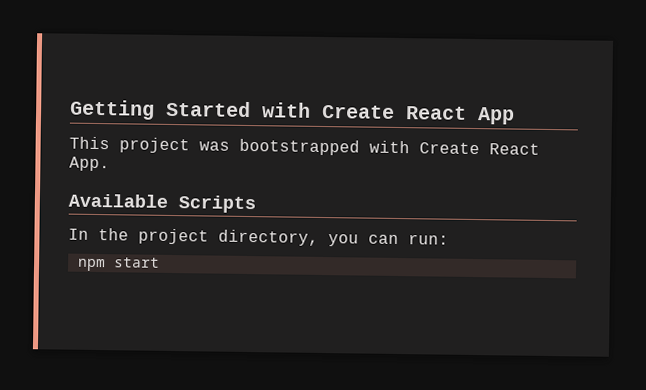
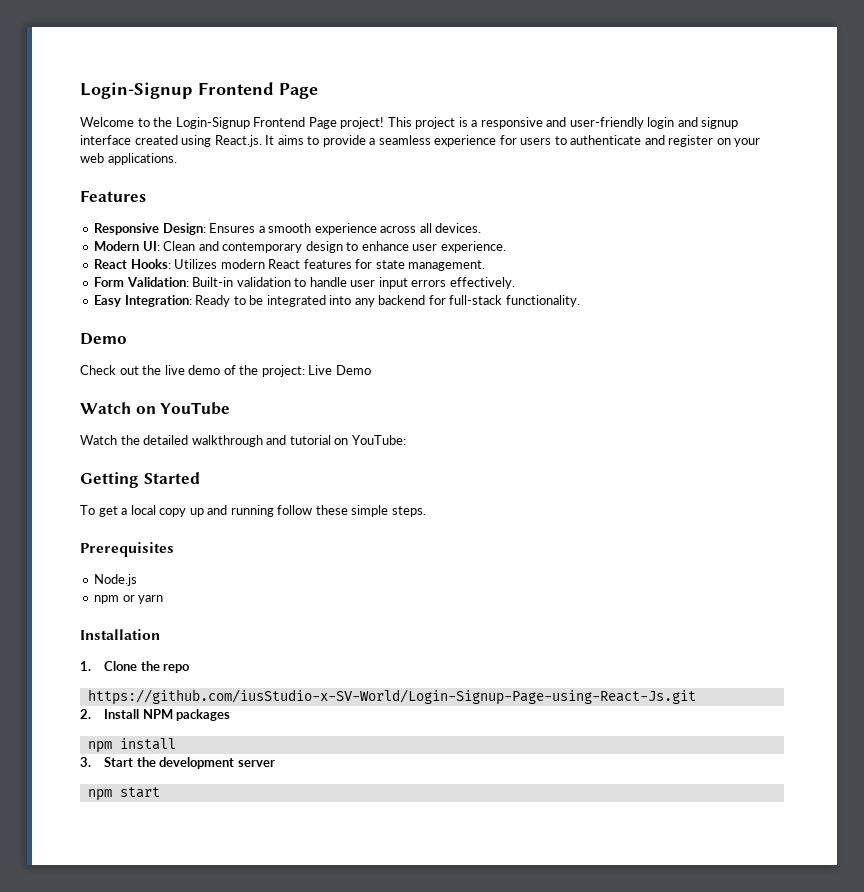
[69,99,515,125] [69,136,540,156] [69,156,110,172] [68,193,256,214] [68,228,449,247] Getting Started with Create React App // This project was bootstrapped with Create React App. // Available Scripts // In the project directory, you can run: -> [80,82,318,99] [80,117,739,129] [80,135,761,147] [80,153,177,165] [80,190,146,202] [94,223,482,235] [94,241,506,253] [94,259,486,271] [94,277,515,289] [94,295,580,307] [80,333,127,345] [80,365,371,377] [80,402,231,415] [80,435,406,447] [80,472,200,488] [80,505,426,517] [80,542,174,557] [94,574,138,586] [94,595,164,604] [80,629,160,640] [80,661,191,673] [87,689,696,705] [80,709,231,721] [87,738,176,753] [80,757,275,769] Login-Signup Frontend Page // Welcome to the Login-Signup Frontend Page project! This project is a responsive and user-friendly login and signup interface created using React.js. It aims to provide a seamless experience for users to authenticate and register on your web applications. // Features // Responsive Design: Ensures a smooth experience across all devices. // Modern UI: Clean and contemporary design to enhance user experience. // React Hooks: Utilizes modern React features for state management. // Form Validation: Built-in validation to handle user input errors effectively. // Easy Integration: Ready to be integrated into any backend for full-stack functionality. // Demo // Check out the live demo of the project: Live Demo // Watch on YouTube // Watch the detailed walkthrough and tutorial on YouTube: // Getting Started // To get a local copy up and running follow these simple steps. // Prerequisites // Node.js // npm or yarn // Installation // 1. Clone the repo // https://github.com/iusStudio-x-SV-World/Login-Signup-Page-using-React-Js.git // 2. Install NPM packages // npm install // 3. Start the development server

